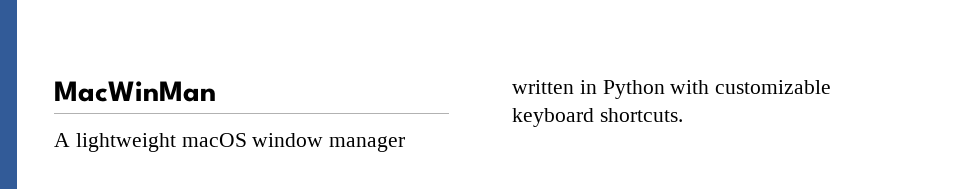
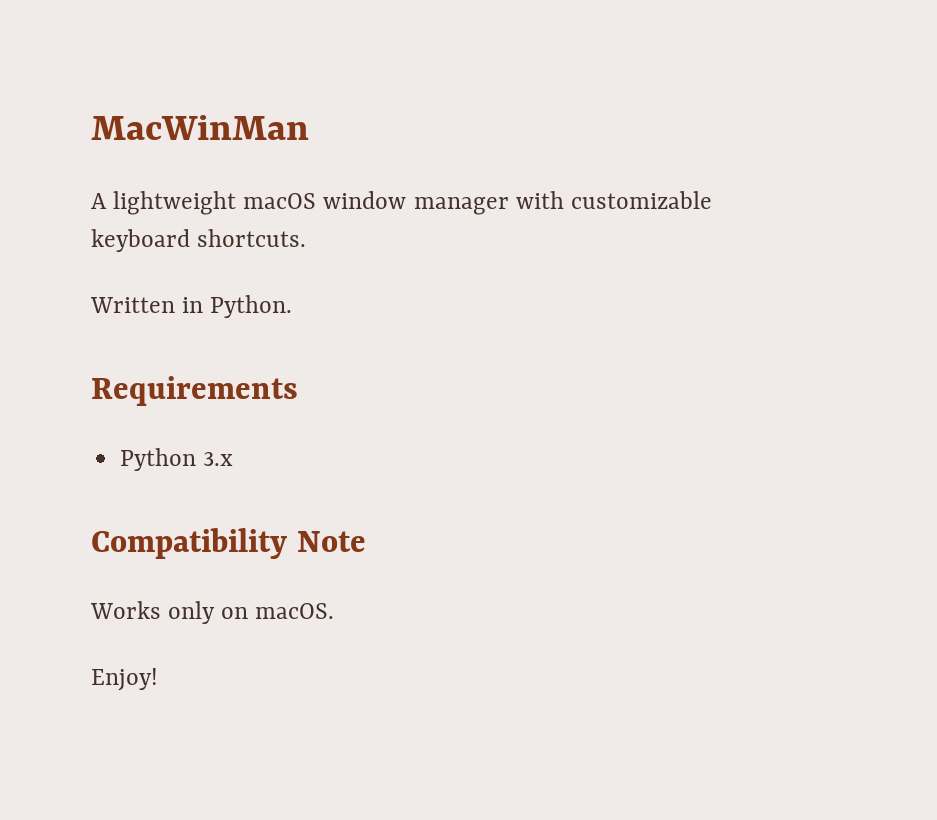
[512,80,665,99] written in Python -> (509, 206) none
(683, 115) none -> [90,295,293,318] [91,376,298,406] [120,448,234,471] [91,528,366,559] [90,601,335,624] [91,668,158,691] // Written in Python. // Requirements // Python 3.x // Compatibility Note // Works only on macOS. // Enjoy!

